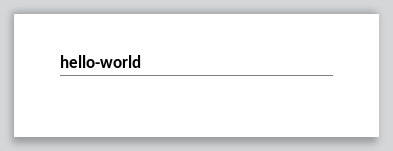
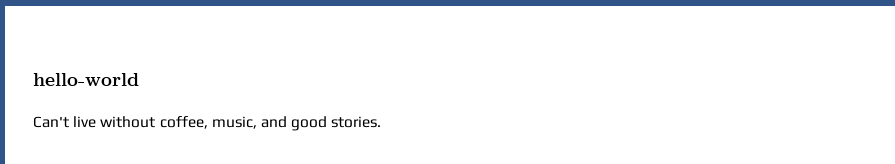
(141, 61) none -> [33,116,382,131] // Can't live without coffee, music, and good stories.

